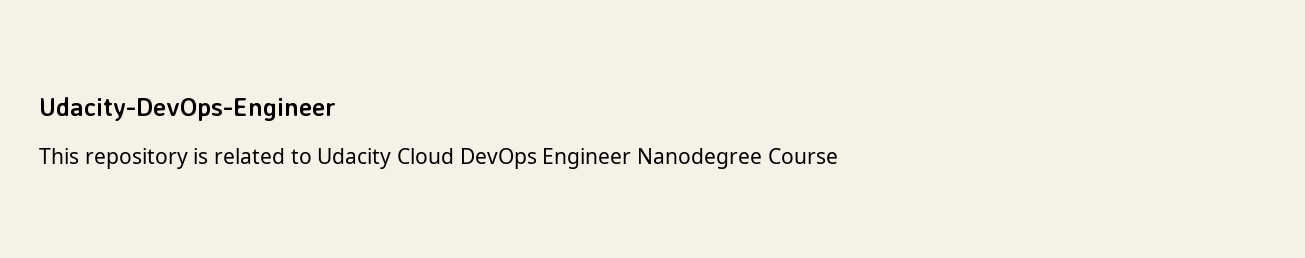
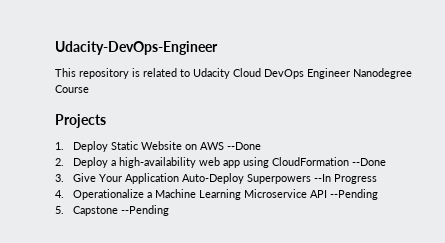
(838, 156) none -> [55,114,106,128] [55,141,261,152] [55,157,386,168] [55,173,377,184] [55,189,378,200] [55,205,169,216] // Projects // 1. Deploy Static Website on AWS --Done // 2. Deploy a high-availability web app using CloudFormation --Done // 3. Give Your Application Auto-Deploy Superpowers --In Progress // 4. Operationalize a Machine Learning Microservice API --Pending // 5. Capstone --Pending

